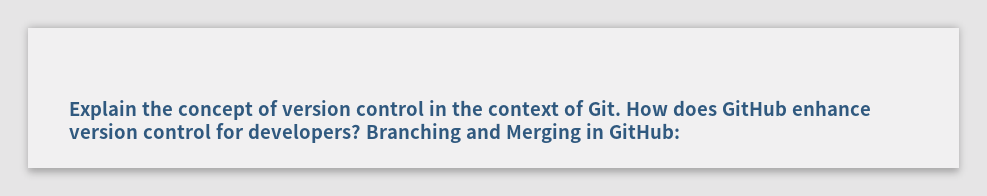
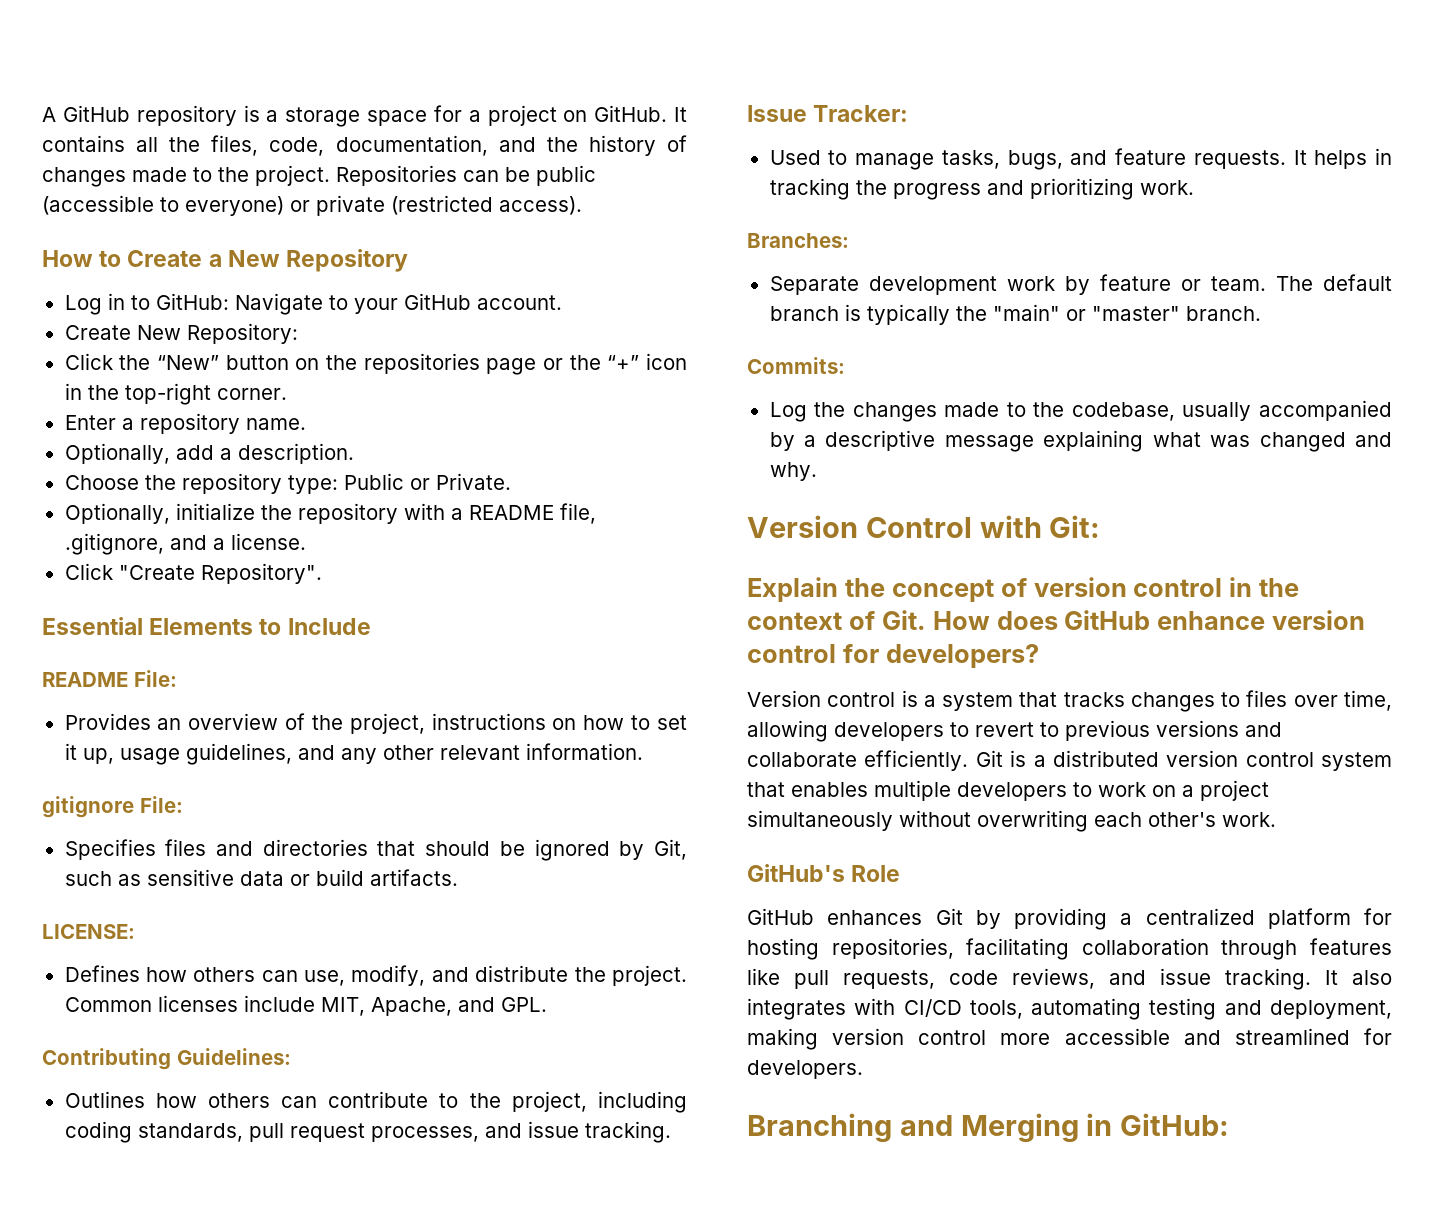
(69, 110) none -> [42,105,688,127] [42,135,687,156] [42,165,596,187] [42,195,582,216] [42,249,409,272] [64,293,562,315] [64,323,298,344] [64,353,687,375] [64,383,287,405] [64,413,306,434] [64,443,354,464] [64,473,511,494] [64,503,596,524] [64,533,306,555] [64,563,322,584] [42,617,371,635] [42,670,177,687] [64,713,688,734] [64,743,643,765] [42,796,183,818] [64,839,688,861] [64,869,458,886] [42,924,135,939] [64,965,687,986] [64,995,547,1016] [42,1048,291,1070] [64,1091,687,1113] [64,1121,671,1143] [747,105,909,122] [769,148,1392,170] [769,178,1194,200] [747,233,849,248] [769,274,1392,295] [769,304,1261,325] [747,357,845,374] [769,400,1392,422] [769,430,1392,452] [769,462,817,481] [747,515,1101,538] A GitHub repository is a storage space for a project on GitHub. It contains all the files, code, documentation, and the history of changes made to the project. Repositories can be public (accessible to everyone) or private (restricted access). // How to Create a New Repository // Log in to GitHub: Navigate to your GitHub account. // Create New Repository: // Click the “New” button on the repositories page or the “+” icon in the top-right corner. // Enter a repository name. // Optionally, add a description. // Choose the repository type: Public or Private. // Optionally, initialize the repository with a README file, .gitignore, and a license. // Click "Create Repository". // Essential Elements to Include // README File: // Provides an overview of the project, instructions on how to set it up, usage guidelines, and any other relevant information. // gitignore File: // Specifies files and directories that should be ignored by Git, such as sensitive data or build artifacts. // LICENSE: // Defines how others can use, modify, and distribute the project. Common licenses include MIT, Apache, and GPL. // Contributing Guidelines: // Outlines how others can contribute to the project, including coding standards, pull request processes, and issue tracking. // Issue Tracker: // Used to manage tasks, bugs, and feature requests. It helps in tracking the progress and prioritizing work. // Branches: // Separate development work by feature or team. The default branch is typically the "main" or "master" branch. // Commits: // Log the changes made to the codebase, usually accompanied by a descriptive message explaining what was changed and why. // Version Control with Git: //
(361, 133) none -> [747,690,1392,712] [747,720,1282,742] [747,750,1392,771] [747,780,1269,801] [747,810,1276,832] [747,864,901,882] [747,908,1392,930] [747,938,1392,960] [747,968,1392,990] [747,998,1392,1020] [747,1028,1392,1050] [747,1060,863,1079] // Version control is a system that tracks changes to files over time, allowing developers to revert to previous versions and collaborate efficiently. Git is a distributed version control system that enables multiple developers to work on a project simultaneously without overwriting each other's work. // GitHub's Role // GitHub enhances Git by providing a centralized platform for hosting repositories, facilitating collaboration through features like pull requests, code reviews, and issue tracking. It also integrates with CI/CD tools, automating testing and deployment, making version control more accessible and streamlined for developers. //

